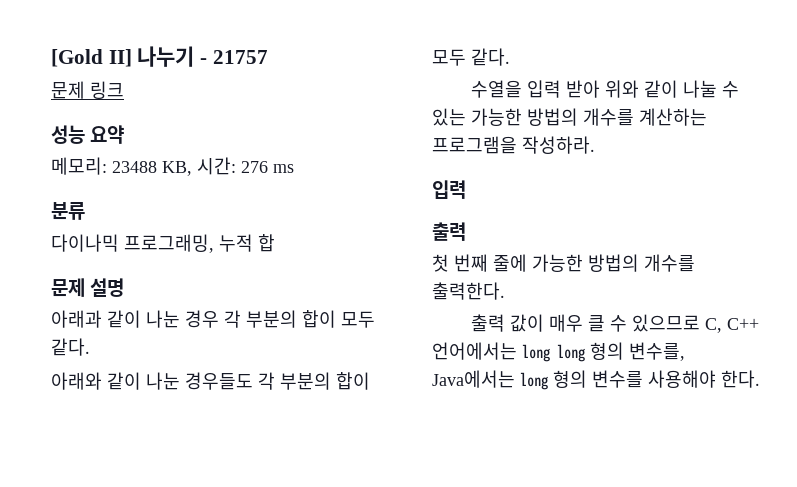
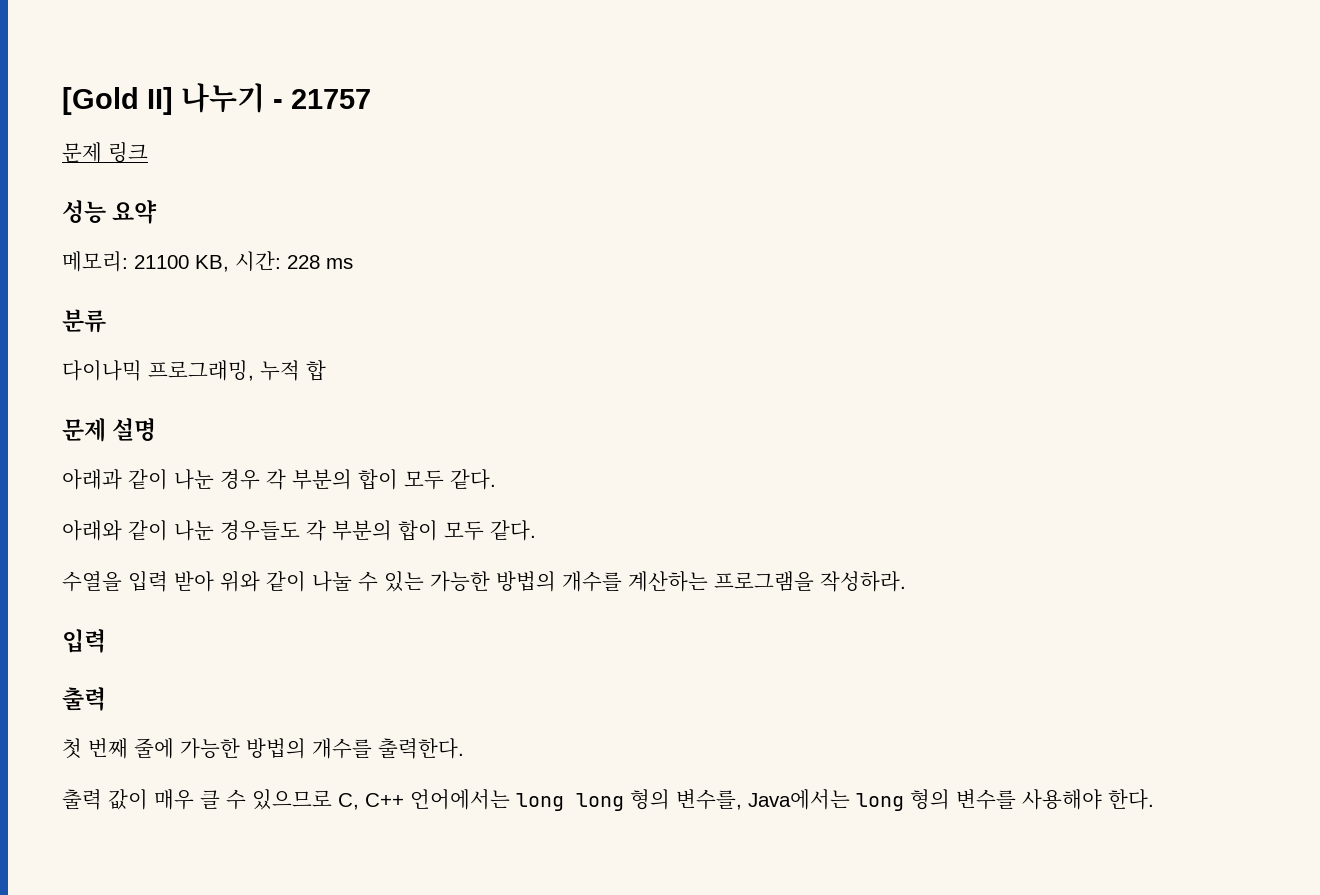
[112,161,157,173] 23488 -> [134,255,189,269] 21100
[241,161,268,173] 276 -> [287,255,320,269] 228

